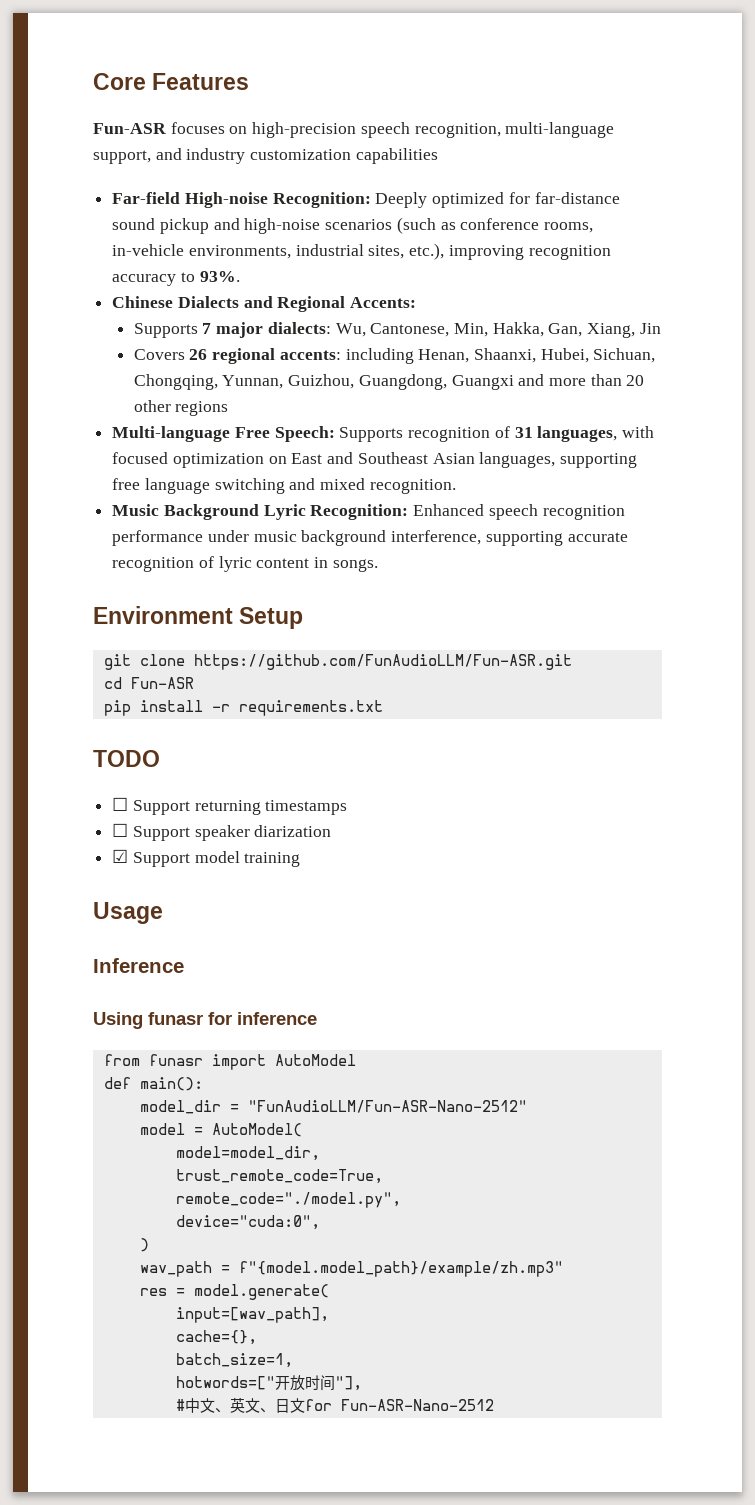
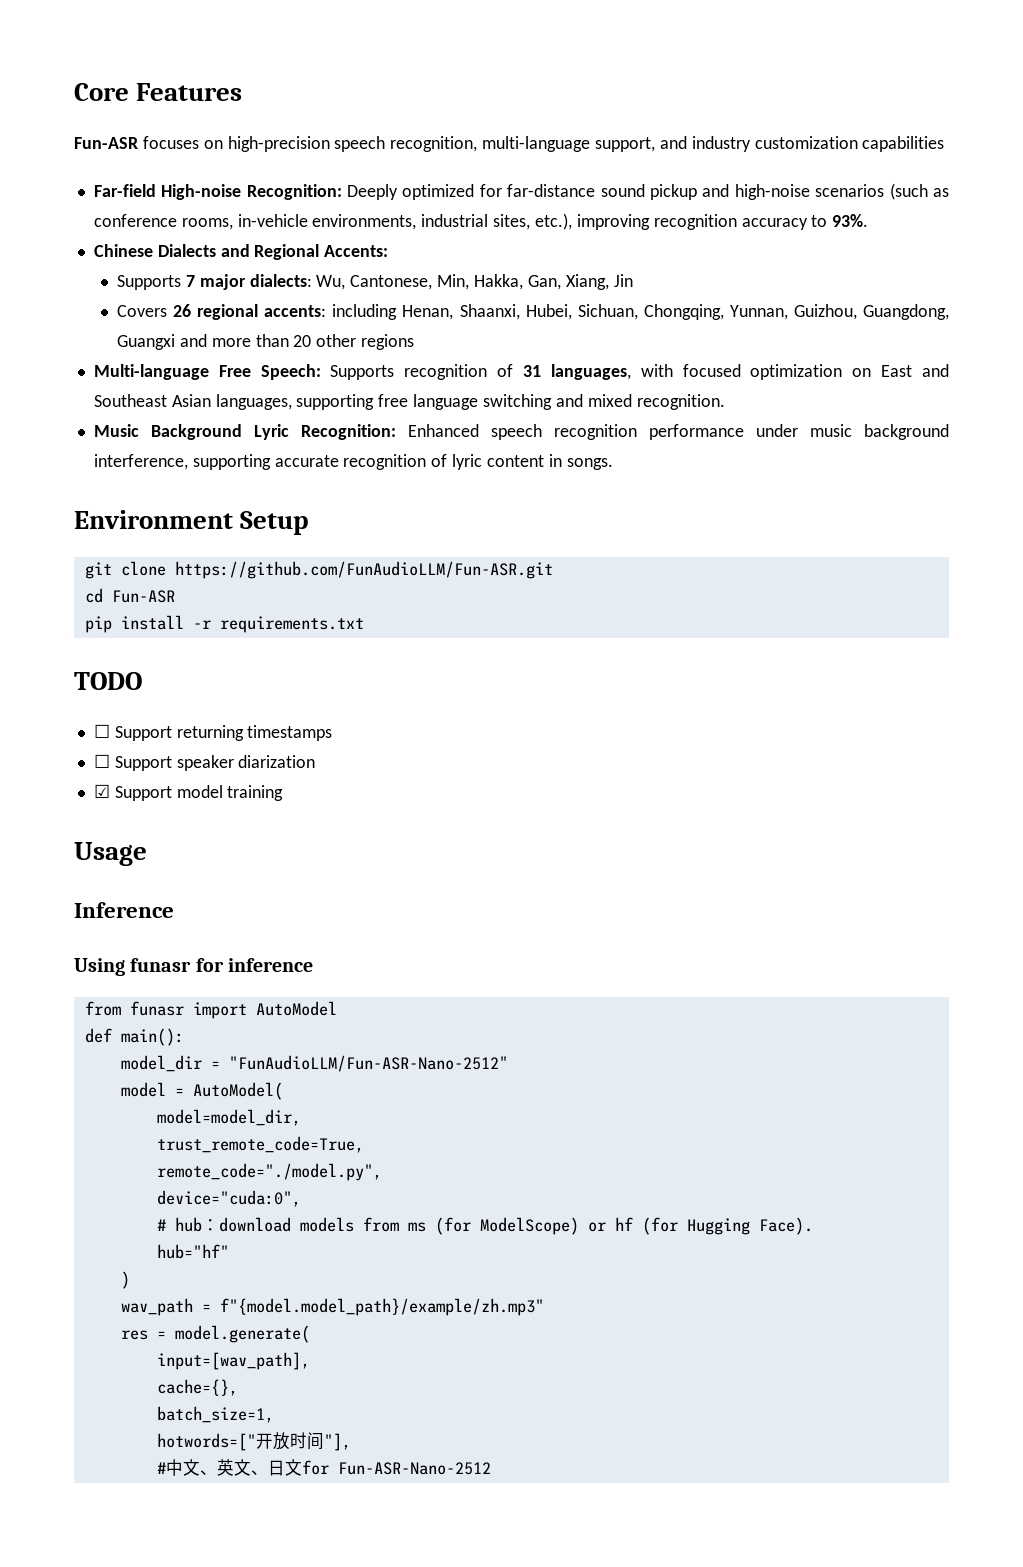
(320, 1222) none -> [156,1217,813,1235] [156,1244,229,1259] // # hub：download models from ms (for ModelScope) or hf (for Hugging Face). // hub="hf"

